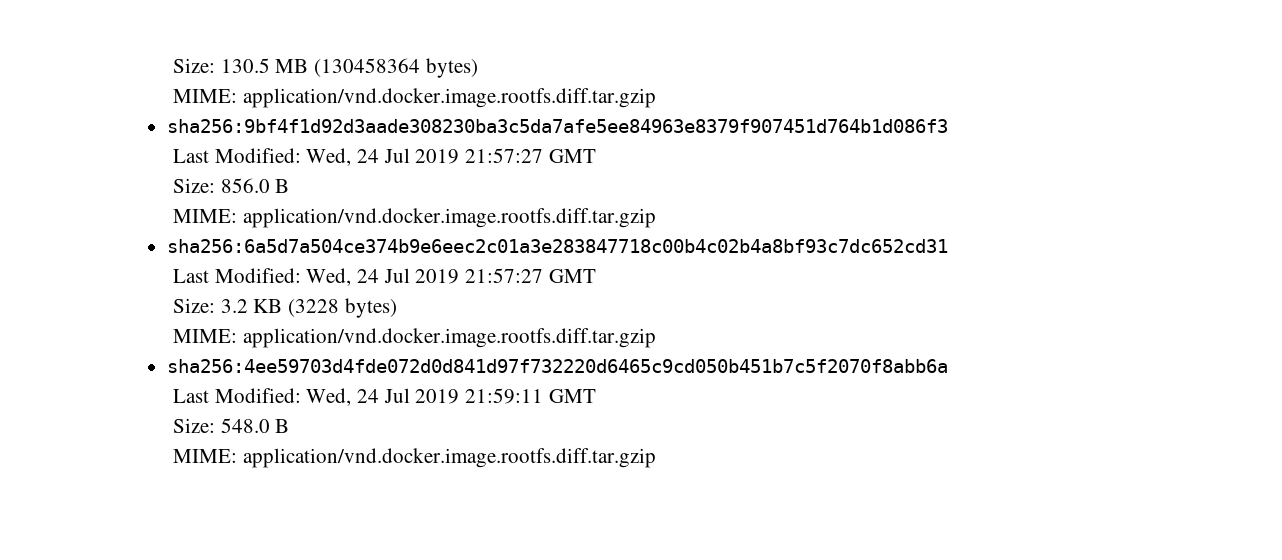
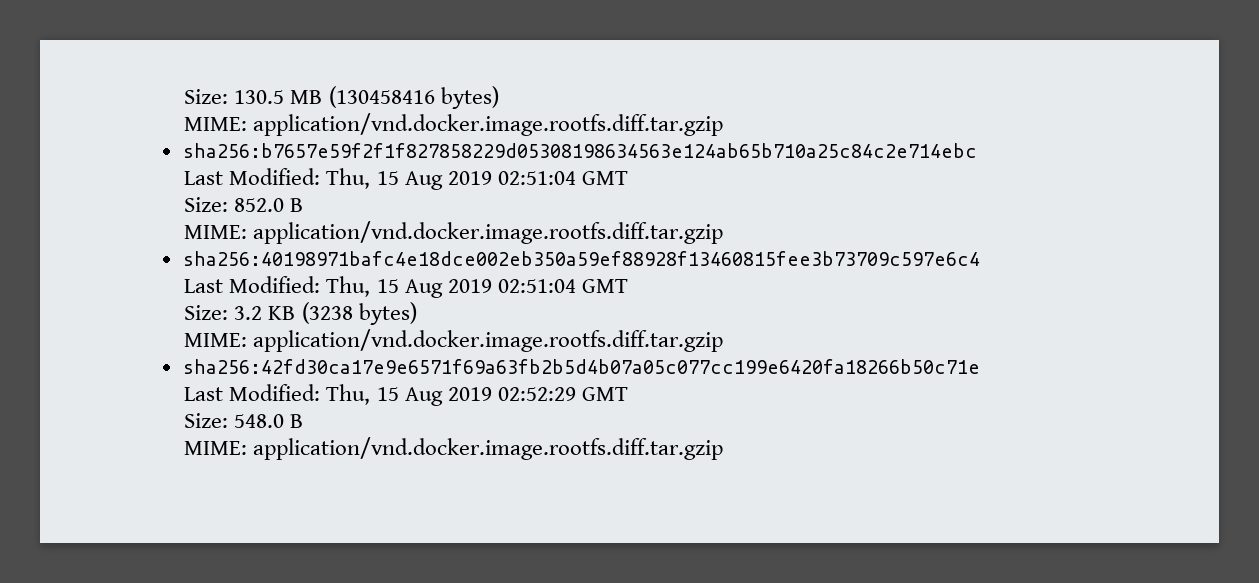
[313,58,478,78] [172,88,656,108] [167,119,949,133] [172,148,596,166] [172,178,270,193] (130458364 bytes) // MIME: application/vnd.docker.image.rootfs.diff.tar.gzip // sha256:9bf4f1d92d3aade308230ba3c5da7afe5ee84963e8379f907451d764b1d086f3 // Last Modified: Wed, 24 Jul 2019 21:57:27 GMT // Size: 856.0 -> [328,86,499,109] [184,113,724,136] [182,143,977,158] [184,168,628,190] [184,197,285,212] (130458416 bytes) // MIME: application/vnd.docker.image.rootfs.diff.tar.gzip // sha256:b7657e59f2f1f827858229d05308198634563e124ab65b710a25c84c2e714ebc // Last Modified: Thu, 15 Aug 2019 02:51:04 GMT // Size: 852.0
[167,239,949,253] [172,268,543,286] sha256:6a5d7a504ce374b9e6eec2c01a3e283847718c00b4c02b4a8bf93c7dc652cd31 // Last Modified: Wed, 24 Jul 2019 21:57:27 -> [182,251,980,266] [184,276,576,298] sha256:40198971bafc4e18dce002eb350a59ef88928f13460815fee3b73709c597e6c4 // Last Modified: Thu, 15 Aug 2019 02:51:04
[287,298,397,318] [172,328,656,348] [167,359,949,373] [172,388,543,406] (3228 bytes) // MIME: application/vnd.docker.image.rootfs.diff.tar.gzip // sha256:4ee59703d4fde072d0d841d97f732220d6465c9cd050b451b7c5f2070f8abb6a // Last Modified: Wed, 24 Jul 2019 21:59:11 -> [301,302,417,325] [184,329,724,352] [182,359,980,374] [184,384,576,406] (3238 bytes) // MIME: application/vnd.docker.image.rootfs.diff.tar.gzip // sha256:42fd30ca17e9e6571f69a63fb2b5d4b07a05c077cc199e6420fa18266b50c71e // Last Modified: Thu, 15 Aug 2019 02:52:29

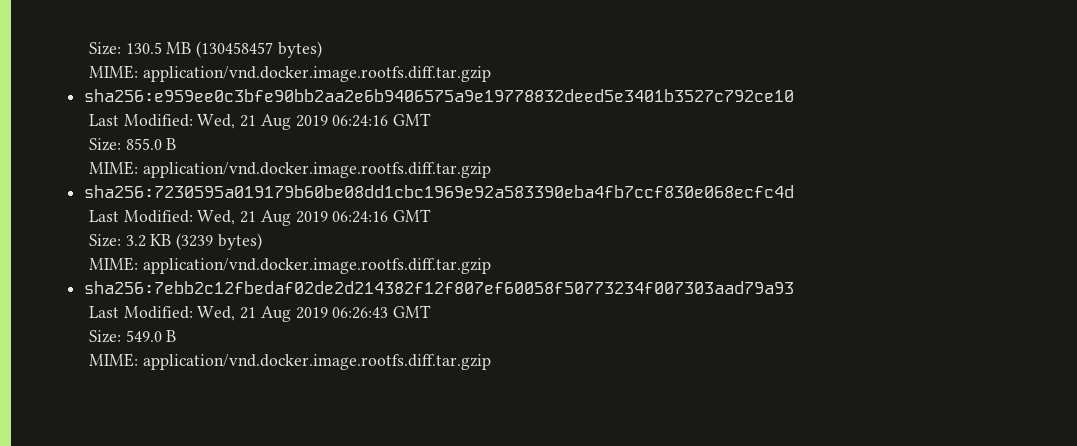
[328,86,499,109] [184,113,724,136] [182,143,977,158] [184,168,628,190] [184,197,285,212] (130458416 bytes) // MIME: application/vnd.docker.image.rootfs.diff.tar.gzip // sha256:b7657e59f2f1f827858229d05308198634563e124ab65b710a25c84c2e714ebc // Last Modified: Thu, 15 Aug 2019 02:51:04 GMT // Size: 852.0 -> [196,41,322,58] [88,65,491,82] [83,89,794,102] [88,113,431,130] [88,138,162,151] (130458457 bytes) // MIME: application/vnd.docker.image.rootfs.diff.tar.gzip // sha256:e959ee0c3bfe90bb2aa2e6b9406575a9e19778832deed5e3401b3527c792ce10 // Last Modified: Wed, 21 Aug 2019 06:24:16 GMT // Size: 855.0
[182,251,980,266] [184,276,576,298] sha256:40198971bafc4e18dce002eb350a59ef88928f13460815fee3b73709c597e6c4 // Last Modified: Thu, 15 Aug 2019 02:51:04 -> [83,185,794,198] [88,210,389,226] sha256:7230595a019179b60be08dd1cbc1969e92a583390eba4fb7ccf830e068ecfc4d // Last Modified: Wed, 21 Aug 2019 06:24:16
[301,302,417,325] [184,329,724,352] [182,359,980,374] [184,384,628,406] [184,413,285,428] (3238 bytes) // MIME: application/vnd.docker.image.rootfs.diff.tar.gzip // sha256:42fd30ca17e9e6571f69a63fb2b5d4b07a05c077cc199e6420fa18266b50c71e // Last Modified: Thu, 15 Aug 2019 02:52:29 GMT // Size: 548.0 -> [176,233,262,250] [88,257,491,274] [83,281,794,294] [88,305,431,322] [88,330,162,343] (3239 bytes) // MIME: application/vnd.docker.image.rootfs.diff.tar.gzip // sha256:7ebb2c12fbedaf02de2d214382f12f807ef60058f50773234f007303aad79a93 // Last Modified: Wed, 21 Aug 2019 06:26:43 GMT // Size: 549.0

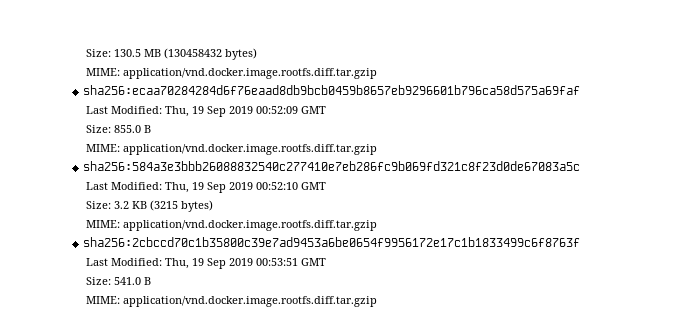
[196,41,322,58] [88,65,491,82] [83,89,794,102] [88,114,389,130] (130458457 bytes) // MIME: application/vnd.docker.image.rootfs.diff.tar.gzip // sha256:e959ee0c3bfe90bb2aa2e6b9406575a9e19778832deed5e3401b3527c792ce10 // Last Modified: Wed, 21 Aug 2019 06:24:16 -> [164,48,258,60] [86,68,378,79] [82,85,580,95] [86,106,299,117] (130458432 bytes) // MIME: application/vnd.docker.image.rootfs.diff.tar.gzip // sha256:ecaa70284284d6f76eaad8db9bcb0459b8657eb9296601b796ca58d575a69faf // Last Modified: Thu, 19 Sep 2019 00:52:09
[83,185,794,198] [88,210,389,226] sha256:7230595a019179b60be08dd1cbc1969e92a583390eba4fb7ccf830e068ecfc4d // Last Modified: Wed, 21 Aug 2019 06:24:16 -> [82,161,580,171] [86,182,299,193] sha256:584a3e3bbb26088832540c277410e7eb286fc9b069fd321c8f23d0de67083a5c // Last Modified: Thu, 19 Sep 2019 00:52:10
[176,233,262,250] [88,257,491,274] [83,281,794,294] [88,305,431,322] [88,330,162,343] (3239 bytes) // MIME: application/vnd.docker.image.rootfs.diff.tar.gzip // sha256:7ebb2c12fbedaf02de2d214382f12f807ef60058f50773234f007303aad79a93 // Last Modified: Wed, 21 Aug 2019 06:26:43 GMT // Size: 549.0 -> [150,200,214,212] [86,220,378,231] [82,237,580,247] [86,258,327,269] [86,277,142,285] (3215 bytes) // MIME: application/vnd.docker.image.rootfs.diff.tar.gzip // sha256:2cbccd70c1b35800c39e7ad9453a6be0654f9956172e17c1b1833499c6f8763f // Last Modified: Thu, 19 Sep 2019 00:53:51 GMT // Size: 541.0

